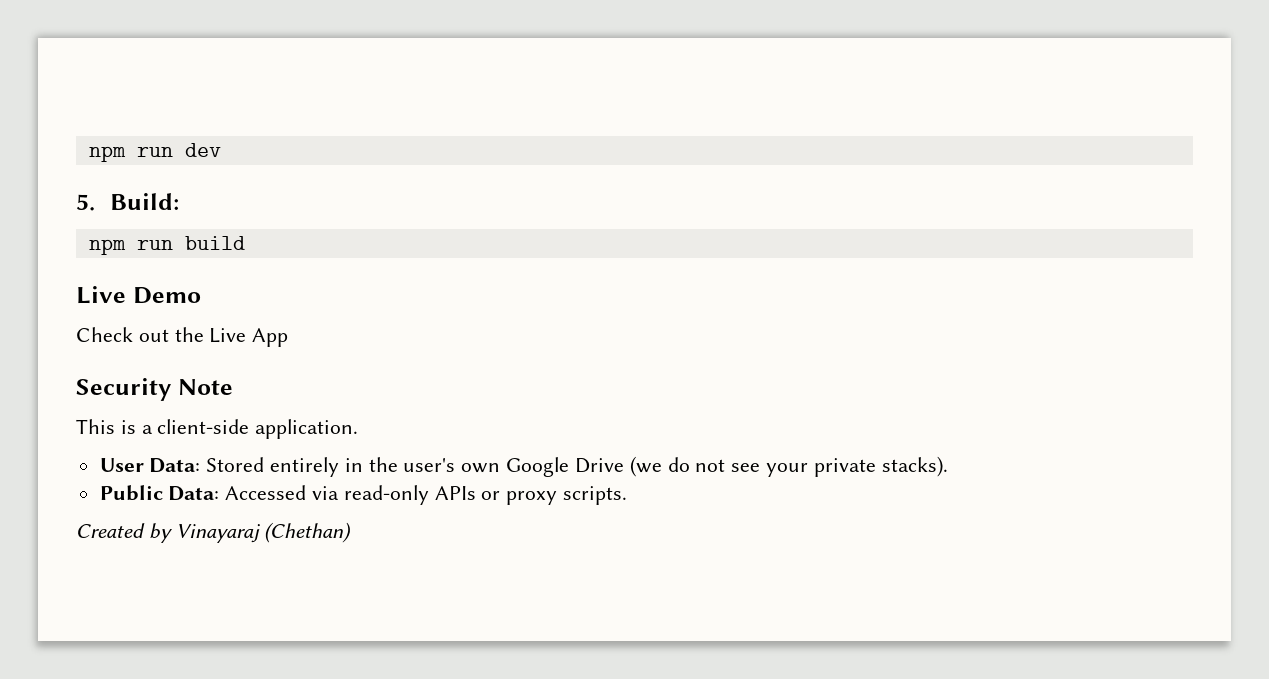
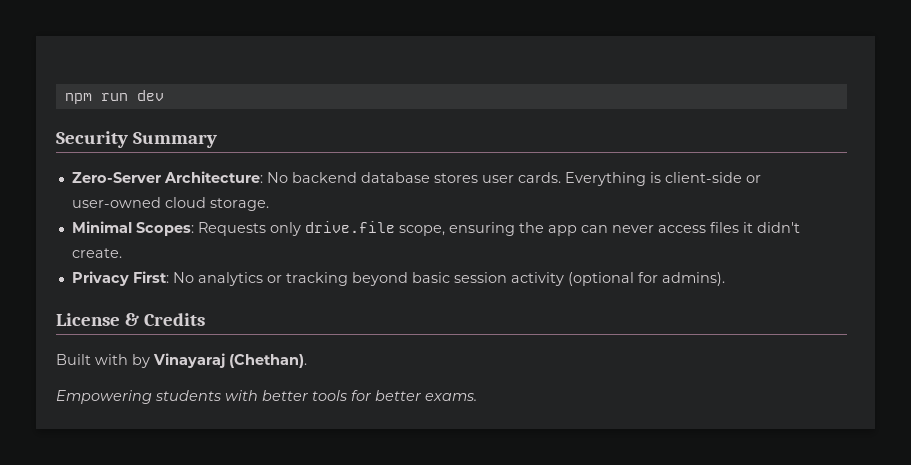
[76,193,180,211] [88,236,245,255] [76,286,201,304] [76,327,289,347] [76,378,233,401] [76,419,359,439] [99,456,948,477] [99,485,628,505] [76,522,352,543] 5. Build: // npm run build // Live Demo // Check out the Live App // Security Note // This is a client-side application. // User Data: Stored entirely in the user's own Google Drive (we do not see your private stacks). // Public Data: Accessed via read-only APIs or proxy scripts. // Created by Vinayaraj (Chethan) -> [56,131,217,148] [71,171,761,186] [71,197,269,211] [71,221,800,236] [71,248,122,258] [71,271,725,286] [56,313,205,326] [56,353,307,368] [56,390,477,404] Security Summary // Zero-Server Architecture: No backend database stores user cards. Everything is client-side or user-owned cloud storage. // Minimal Scopes: Requests only drive.file scope, ensuring the app can never access files it didn't create. // Privacy First: No analytics or tracking beyond basic session activity (optional for admins). // License & Credits // Built with by Vinayaraj (Chethan). // Empowering students with better tools for better exams.

